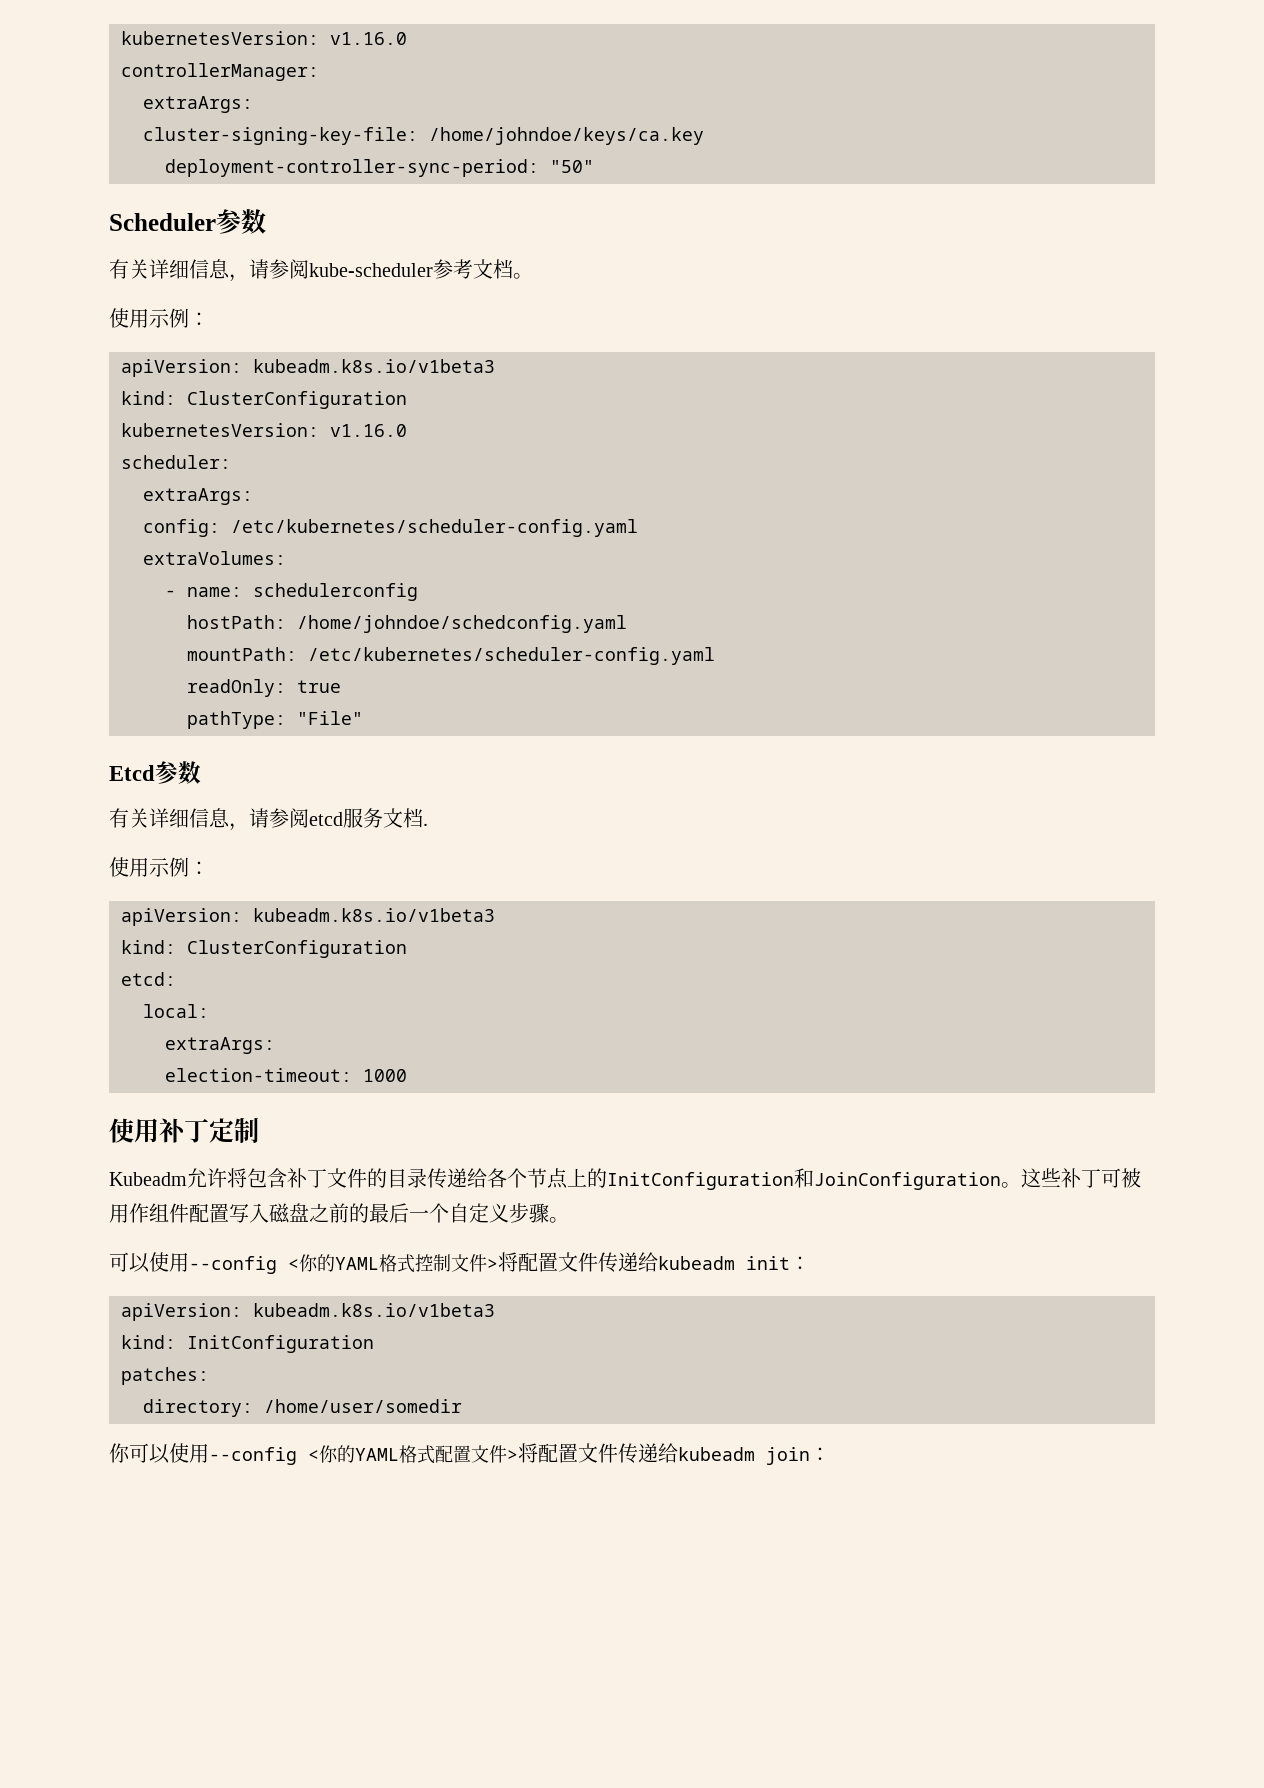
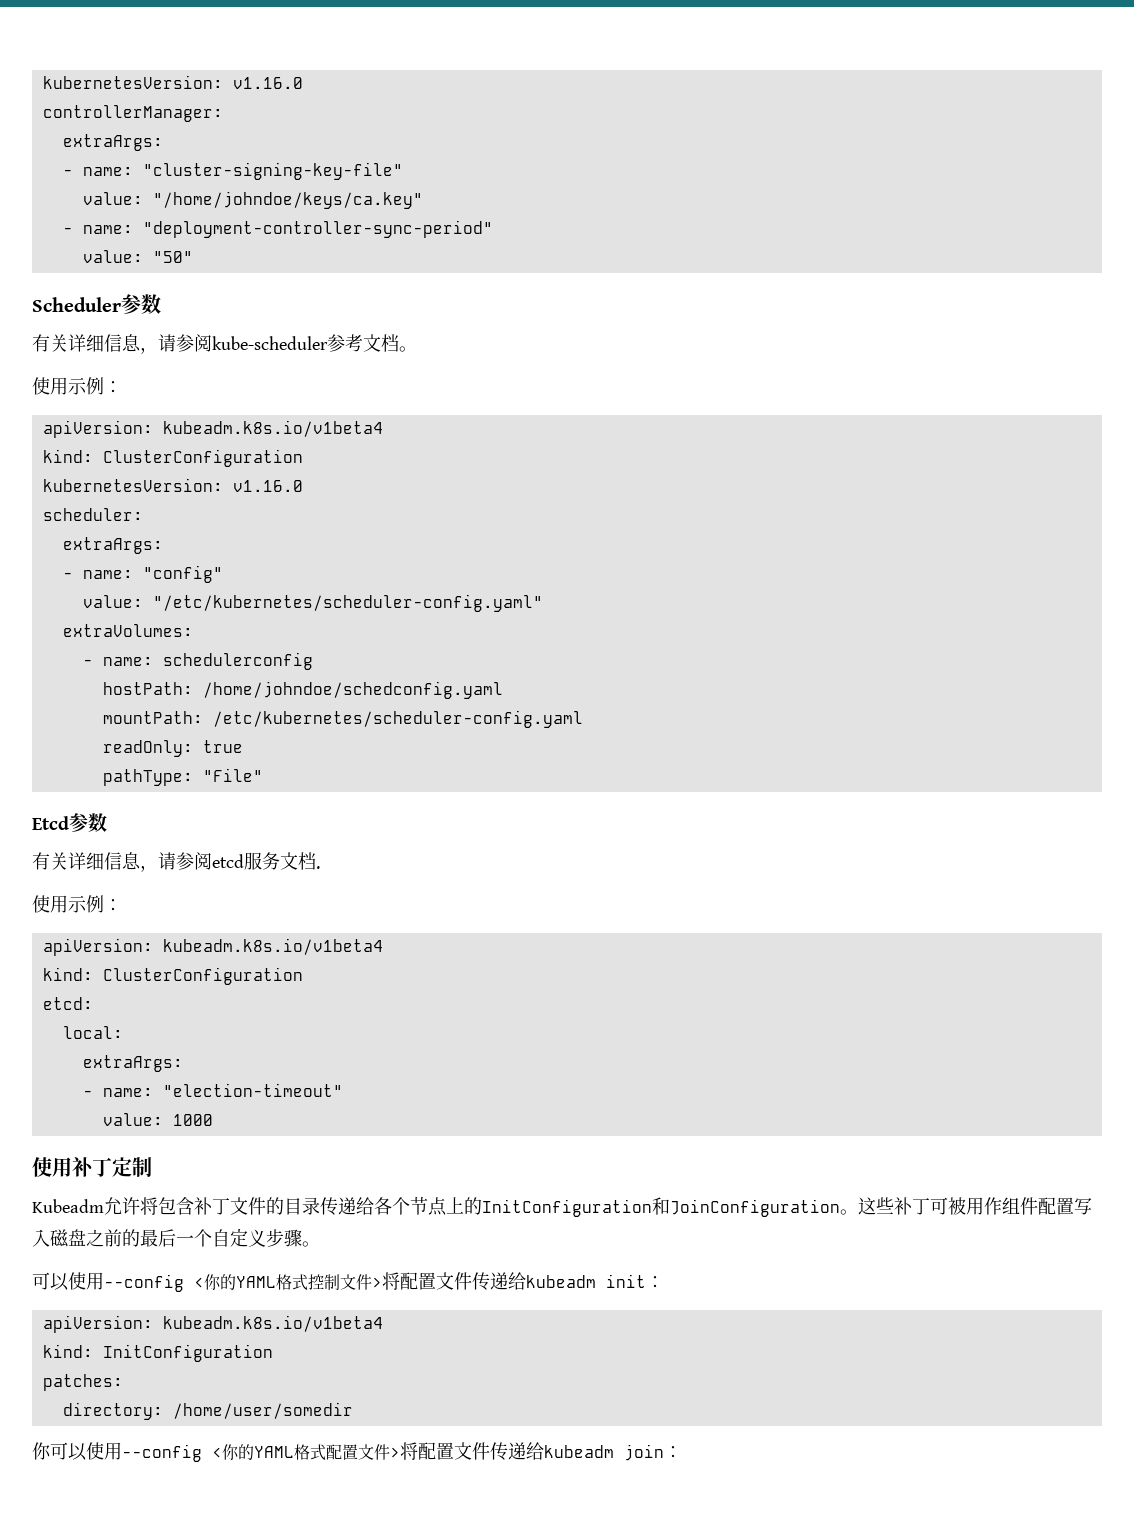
[143,127,704,145] [165,159,539,177] cluster-signing-key-file: /home/johndoe/keys/ca.key // deployment-controller-sync-period: -> [62,162,403,180] [82,191,423,209] [62,220,493,238] [82,250,143,263] - name: "cluster-signing-key-file" // value: "/home/johndoe/keys/ca.key" // - name: "deployment-controller-sync-period" // value:
[253,359,495,373] kubeadm.k8s.io/v1beta3 -> [162,420,383,437] kubeadm.k8s.io/v1beta4
[143,519,638,537] config: /etc/kubernetes/scheduler-config.yaml -> [62,565,223,583] [82,594,543,612] - name: "config" // value: "/etc/kubernetes/scheduler-config.yaml"
[253,908,495,922] kubeadm.k8s.io/v1beta3 -> [162,938,383,955] kubeadm.k8s.io/v1beta4
[165,1068,352,1082] election-timeout: -> [82,1083,343,1097] [102,1113,163,1126] - name: "election-timeout" // value:
[253,1303,495,1317] kubeadm.k8s.io/v1beta3 -> [162,1315,383,1332] kubeadm.k8s.io/v1beta4

